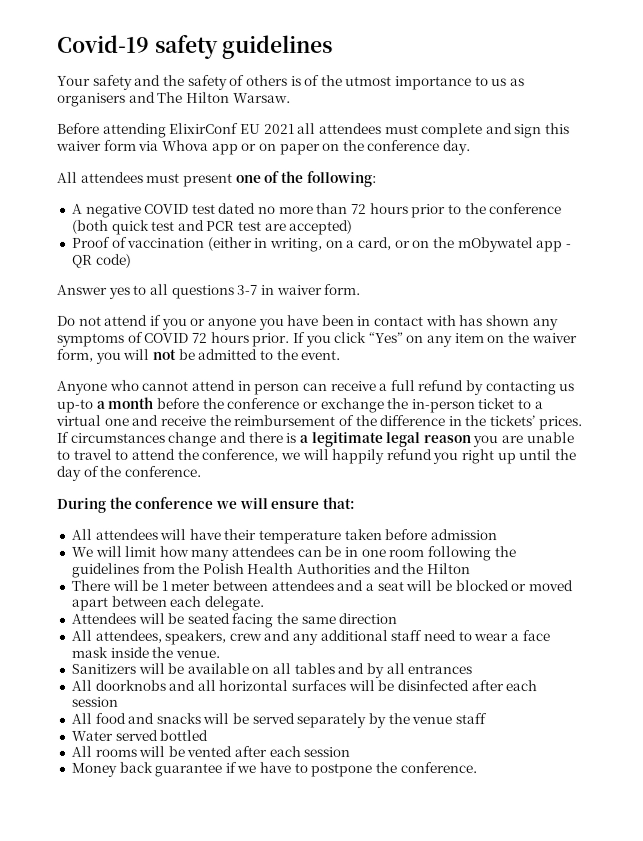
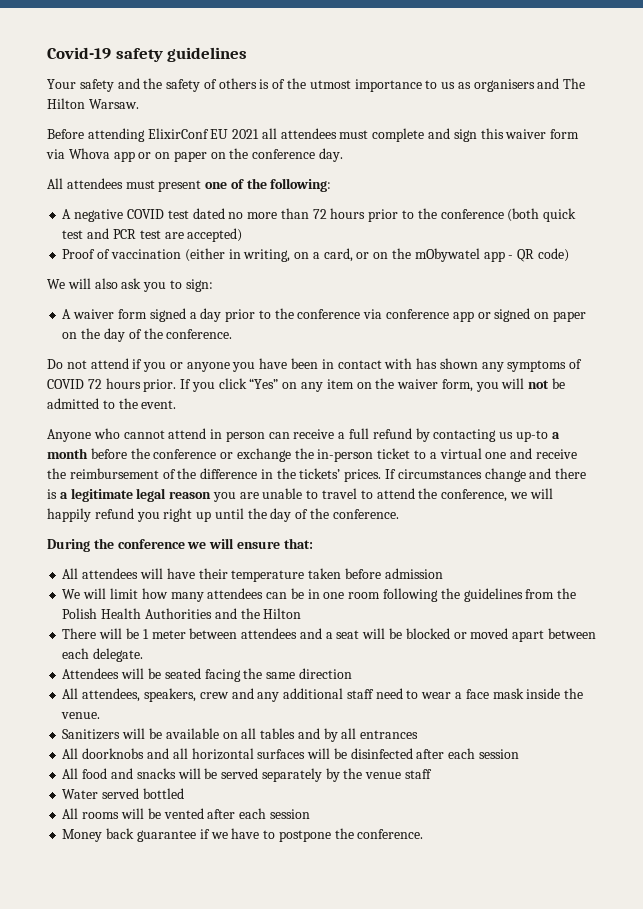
[57,283,362,299] Answer yes to all questions 3-7 in waiver form. -> [47,278,213,292] [62,308,586,322] [62,328,233,342] We will also ask you to sign: // A waiver form signed a day prior to the conference via conference app or signed on paper on the day of the conference.

